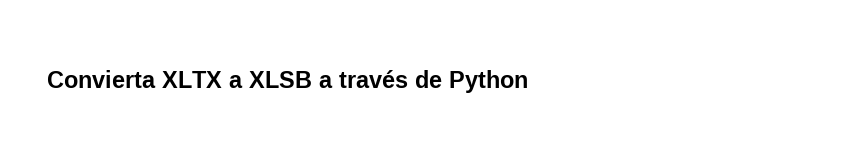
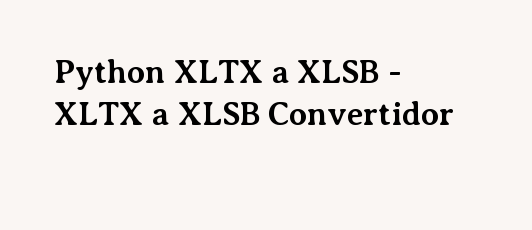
[47,70,528,93] Convierta XLTX a XLSB a través de Python -> [54,59,403,90] [54,101,455,125] Python XLTX a XLSB - XLTX a XLSB Convertidor

